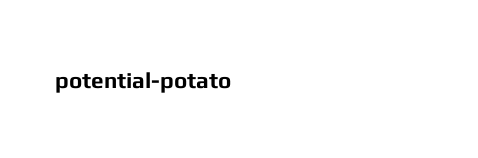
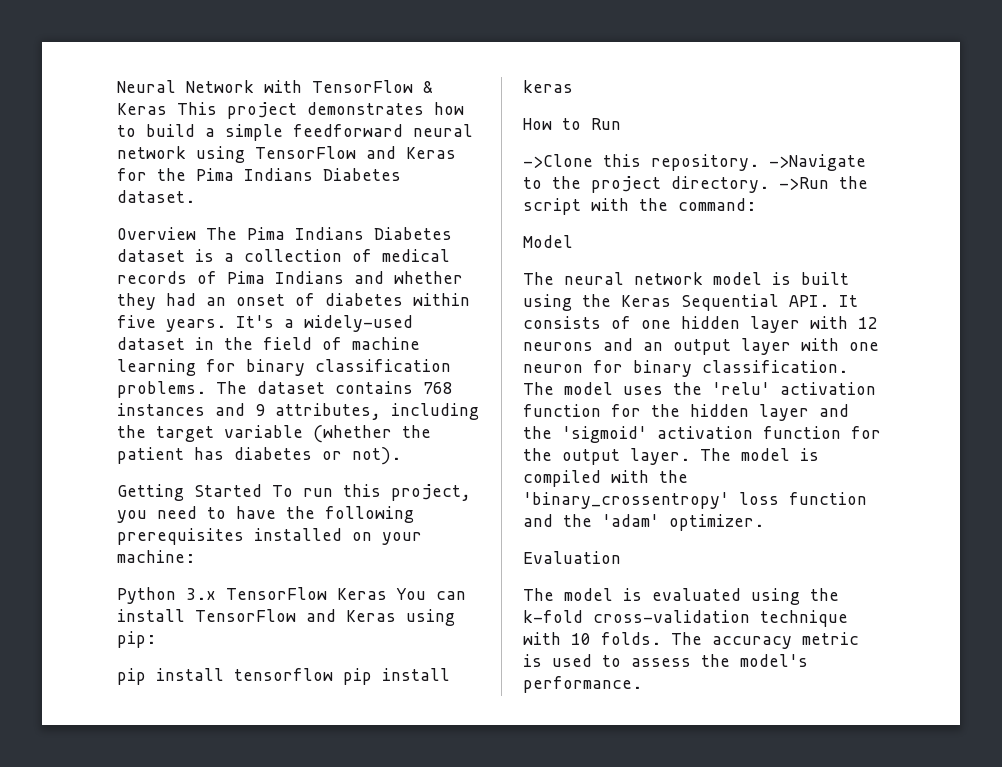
[55,72,231,93] potential-potato -> [117,80,433,93] [117,102,464,119] [117,124,473,141] [117,146,456,163] [117,168,401,181] [117,190,195,203] [117,227,452,240] [117,249,450,262] [117,271,463,284] [117,293,470,310] [117,315,413,332] [117,337,420,350] [117,359,451,376] [117,381,453,398] [117,403,479,420] [117,425,431,443] [117,447,401,465] [117,484,471,501] [117,506,414,523] [117,528,422,545] [117,550,195,563] [117,587,466,604] [117,609,455,626] [117,631,156,648] [117,668,450,685] [523,80,573,93] [523,118,621,130] [523,154,866,171] [523,176,868,193] [523,198,756,215] [523,235,573,248] [523,272,849,285] [523,294,858,311] [523,316,878,333] [523,338,879,355] [523,360,848,377] [523,382,876,395] [523,404,849,421] [523,426,881,443] [523,448,819,465] [523,470,688,487] [523,492,867,509] [523,514,764,531] [523,551,621,564] [523,588,839,605] [523,610,848,627] [523,632,859,649] [523,654,808,667] [523,676,642,693] Neural Network with TensorFlow & Keras This project demonstrates how to build a simple feedforward neural network using TensorFlow and Keras for the Pima Indians Diabetes dataset. // Overview The Pima Indians Diabetes dataset is a collection of medical records of Pima Indians and whether they had an onset of diabetes within five years. It's a widely-used dataset in the field of machine learning for binary classification problems. The dataset contains 768 instances and 9 attributes, including the target variable (whether the patient has diabetes or not). // Getting Started To run this project, you need to have the following prerequisites installed on your machine: // Python 3.x TensorFlow Keras You can install TensorFlow and Keras using pip: // pip install tensorflow pip install keras // How to Run // ->Clone this repository. ->Navigate to the project directory. ->Run the script with the command: // Model // The neural network model is built using the Keras Sequential API. It consists of one hidden layer with 12 neurons and an output layer with one neuron for binary classification. The model uses the 'relu' activation function for the hidden layer and the 'sigmoid' activation function for the output layer. The model is compiled with the 'binary_crossentropy' loss function and the 'adam' optimizer. // Evaluation // The model is evaluated using the k-fold cross-validation technique with 10 folds. The accuracy metric is used to assess the model's performance.

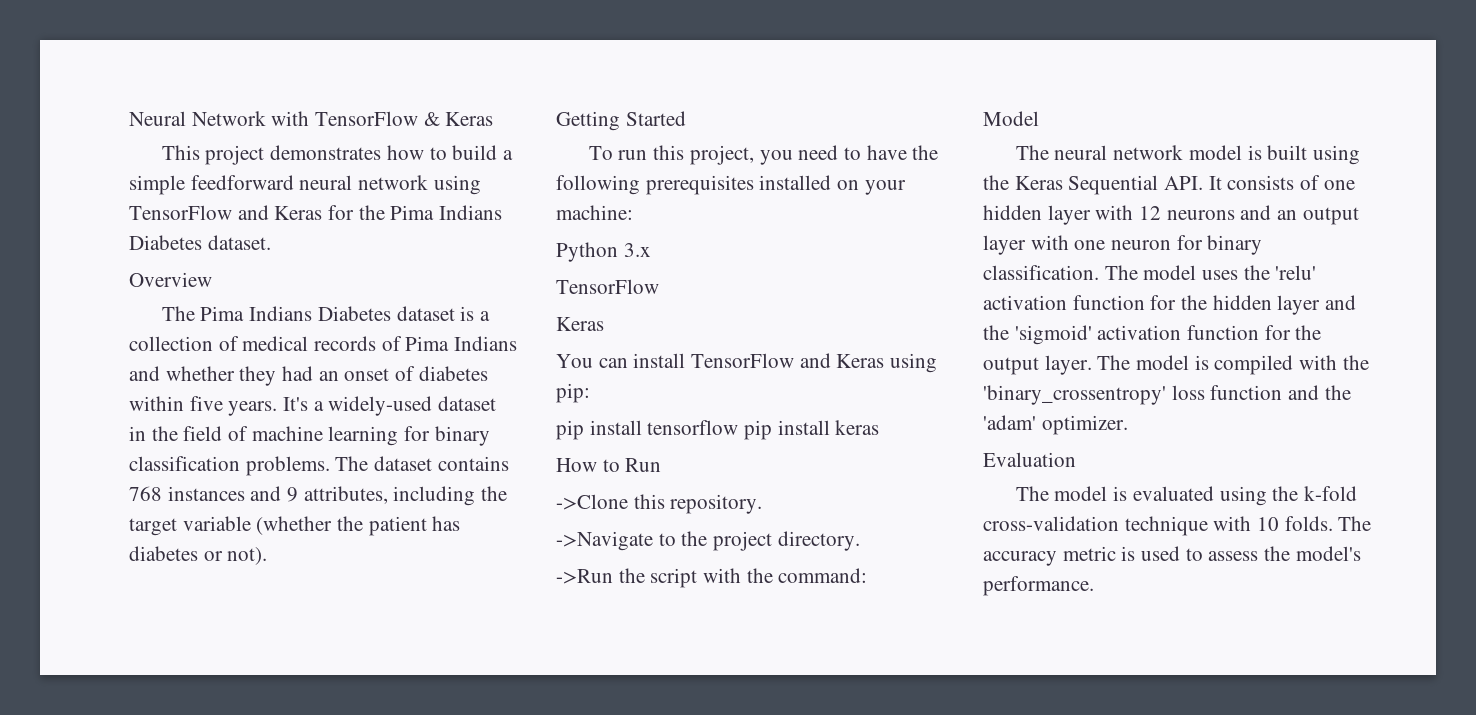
(167, 109) none -> (494, 119) //
(196, 233) none -> (212, 279) //
(262, 490) none -> (686, 118) //
[226,587,387,600] TensorFlow Keras -> [556,279,659,294] [556,317,604,331] // TensorFlow // Keras //
(759, 162) none -> (763, 504) //
(769, 184) none -> (860, 541) //

